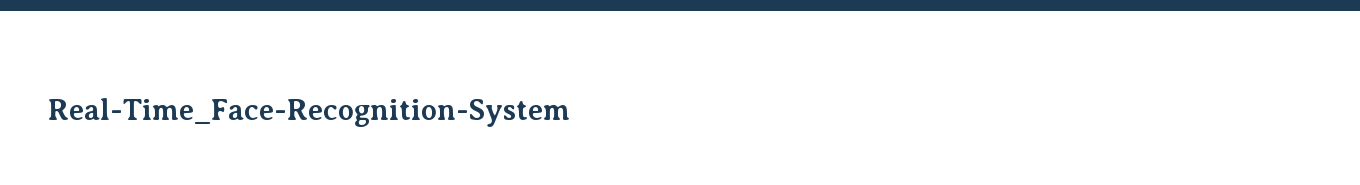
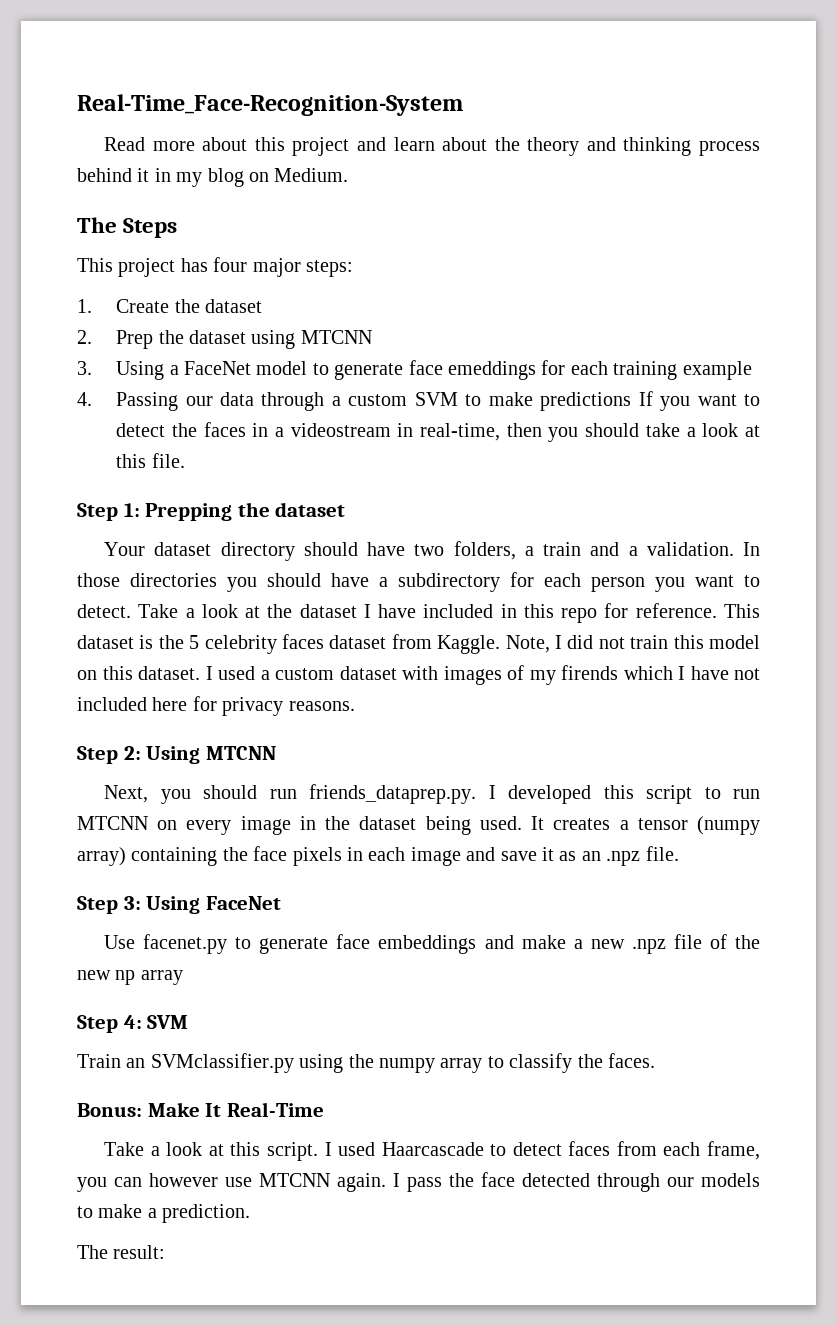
(570, 112) none -> [104,137,761,156] [77,168,349,187] [77,217,178,238] [77,257,353,277] [77,299,262,313] [77,330,372,349] [77,360,752,380] [77,391,761,411] [116,422,760,442] [116,453,185,468] [77,502,346,521] [104,541,760,561] [77,572,760,592] [77,603,760,623] [77,634,760,654] [77,665,760,685] [77,696,355,716] [77,746,276,764] [104,784,760,804] [77,816,761,835] [77,846,679,866] [77,896,281,914] [104,934,760,954] [77,970,183,985] [77,1015,189,1033] [77,1053,655,1073] [77,1102,324,1117] [104,1141,761,1161] [77,1172,760,1192] [77,1204,251,1223] [77,1245,166,1259] // Read more about this project and learn about the theory and thinking process behind it in my blog on Medium. // The Steps // This project has four major steps: // 1. Create the dataset // 2. Prep the dataset using MTCNN // 3. Using a FaceNet model to generate face emeddings for each training example // 4. Passing our data through a custom SVM to make predictions If you want to detect the faces in a videostream in real-time, then you should take a look at this file. // Step 1: Prepping the dataset // Your dataset directory should have two folders, a train and a validation. In those directories you should have a subdirectory for each person you want to detect. Take a look at the dataset I have included in this repo for reference. This dataset is the 5 celebrity faces dataset from Kaggle. Note, I did not train this model on this dataset. I used a custom dataset with images of my firends which I have not included here for privacy reasons. // Step 2: Using MTCNN // Next, you should run friends_dataprep.py. I developed this script to run MTCNN on every image in the dataset being used. It creates a tensor (numpy array) containing the face pixels in each image and save it as an .npz file. // Step 3: Using FaceNet // Use facenet.py to generate face embeddings and make a new .npz file of the new np array // Step 4: SVM // Train an SVMclassifier.py using the numpy array to classify the faces. // Bonus: Make It Real-Time // Take a look at this script. I used Haarcascade to detect faces from each frame, you can however use MTCNN again. I pass the face detected through our models to make a prediction. // The result:

